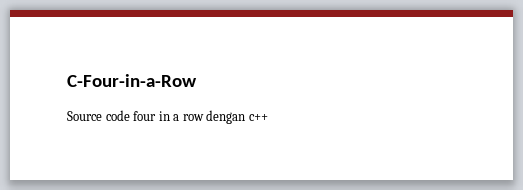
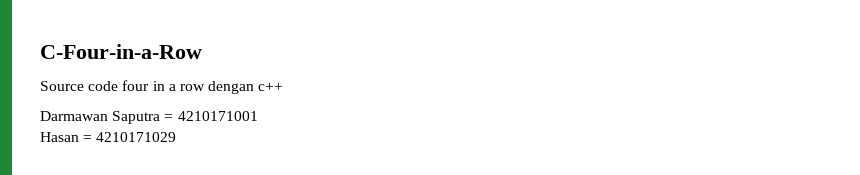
(268, 117) none -> [40,111,258,124] [40,132,177,142] // Darmawan Saputra = 4210171001 // Hasan = 4210171029

